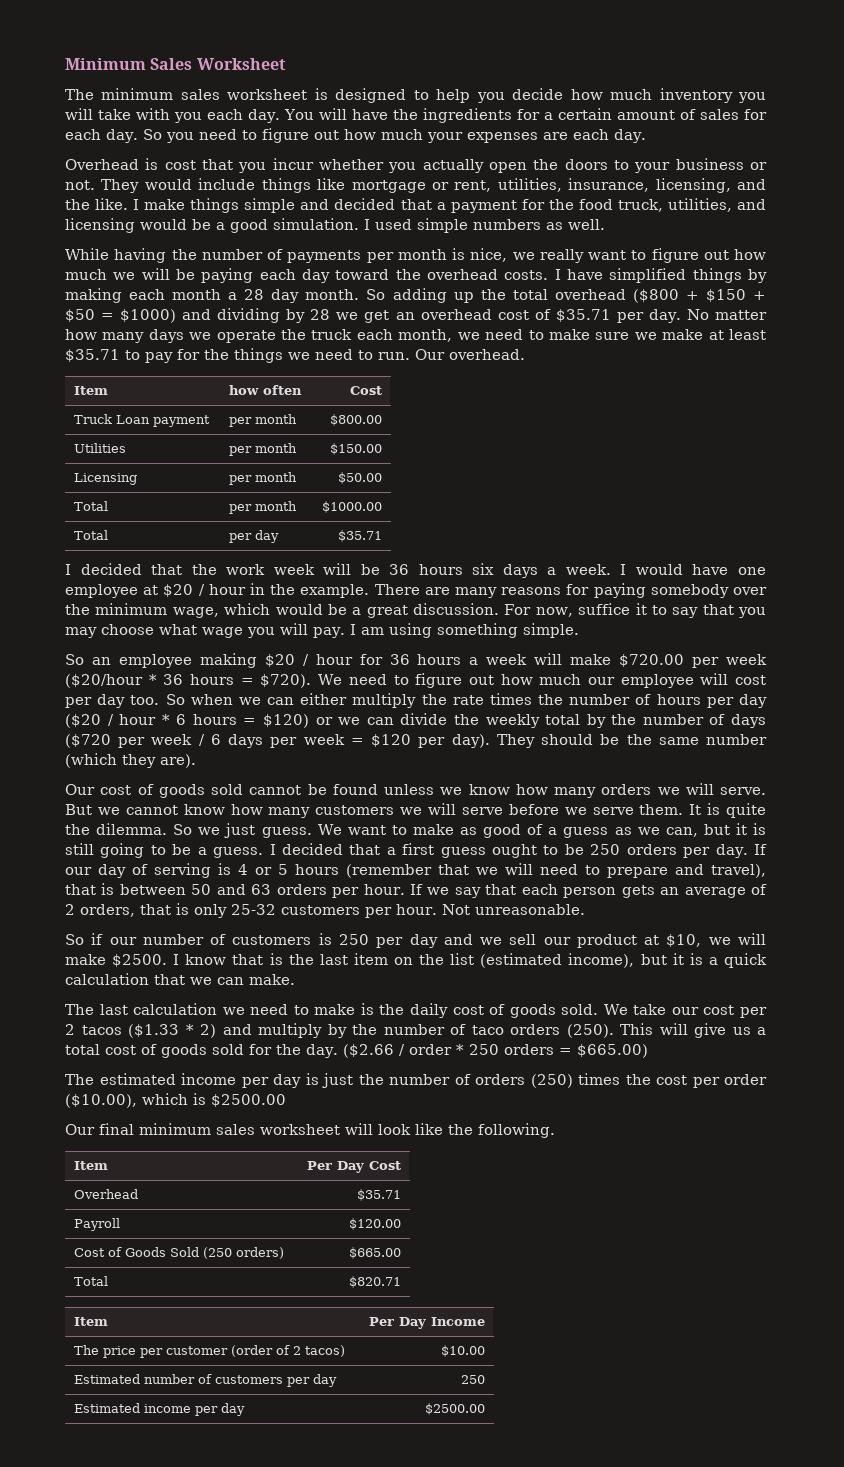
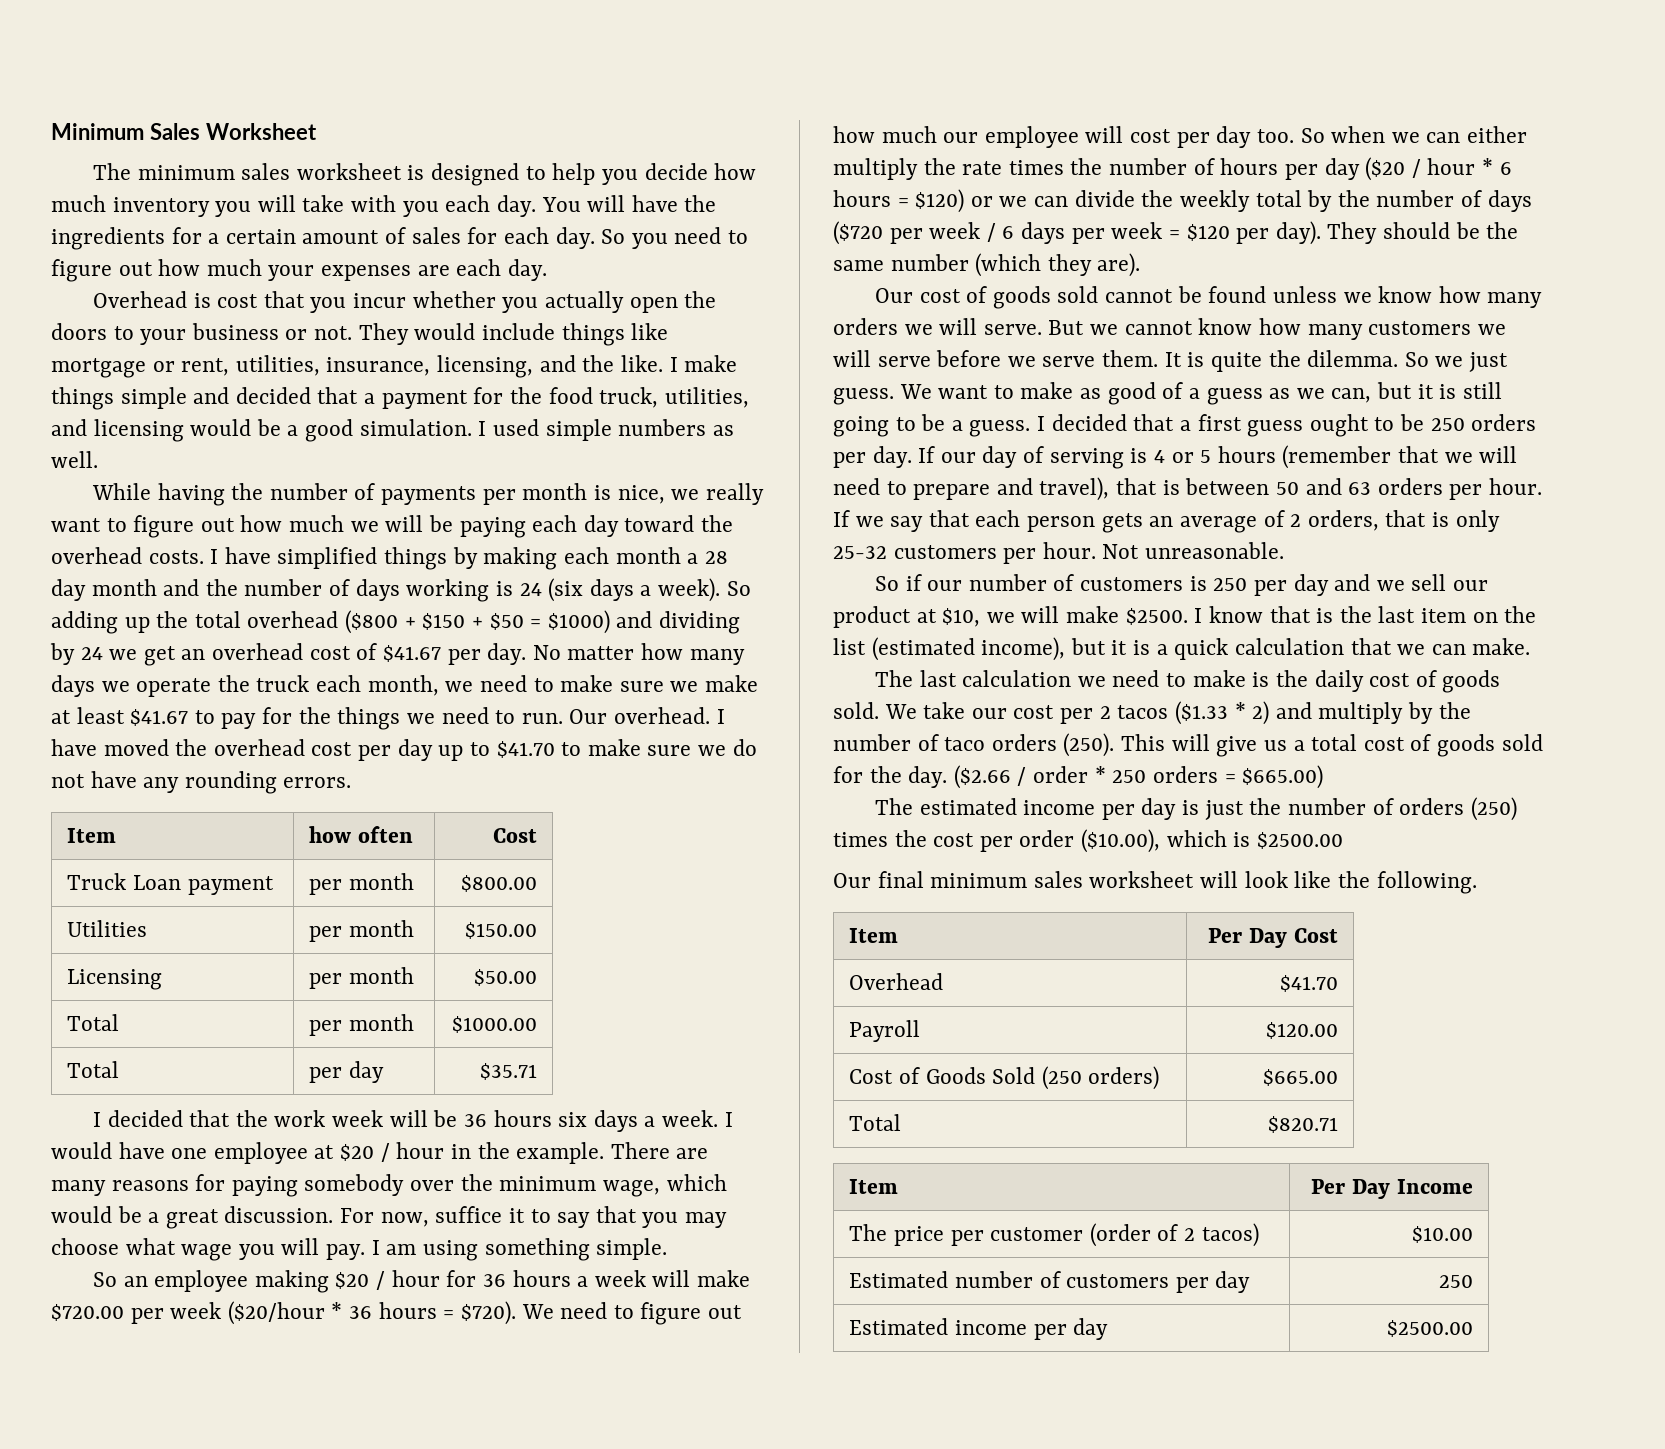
[305,289,360,300] month. -> [91,578,720,602] month and the number of days working is 24 (six days a week).
[310,309,331,320] 28 -> [80,647,103,660] 24
[555,309,611,322] $35.71 -> [382,645,441,662] $41.67
[65,349,120,362] $35.71 -> [130,709,189,726] $41.67
(525, 354) none -> [716,709,725,724] [51,739,757,761] [51,771,352,794] I have moved the overhead cost per day up to $41.70 to make sure we do not have any rounding errors.
[356,1189,401,1201] $35.71 -> [1279,975,1338,992] $41.70

